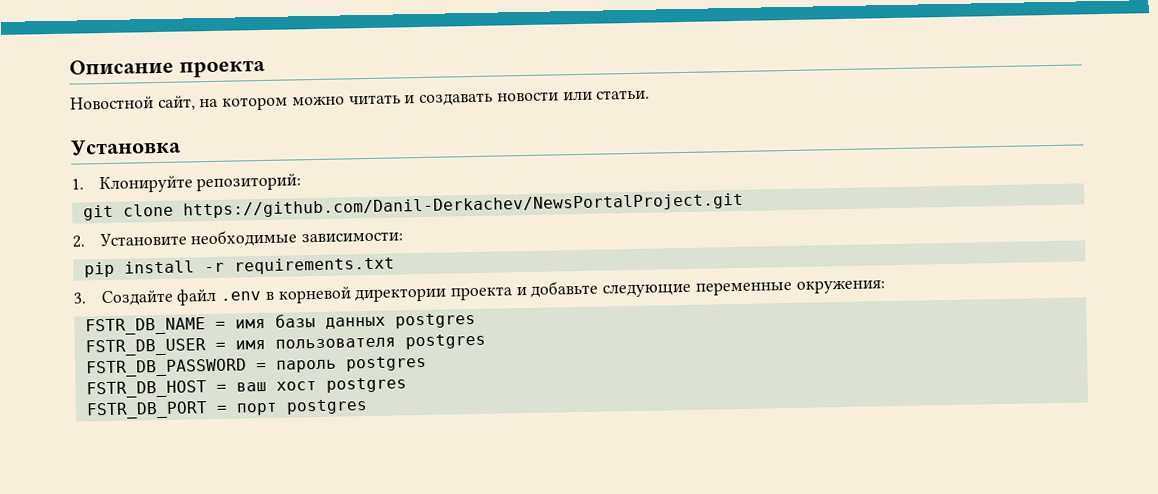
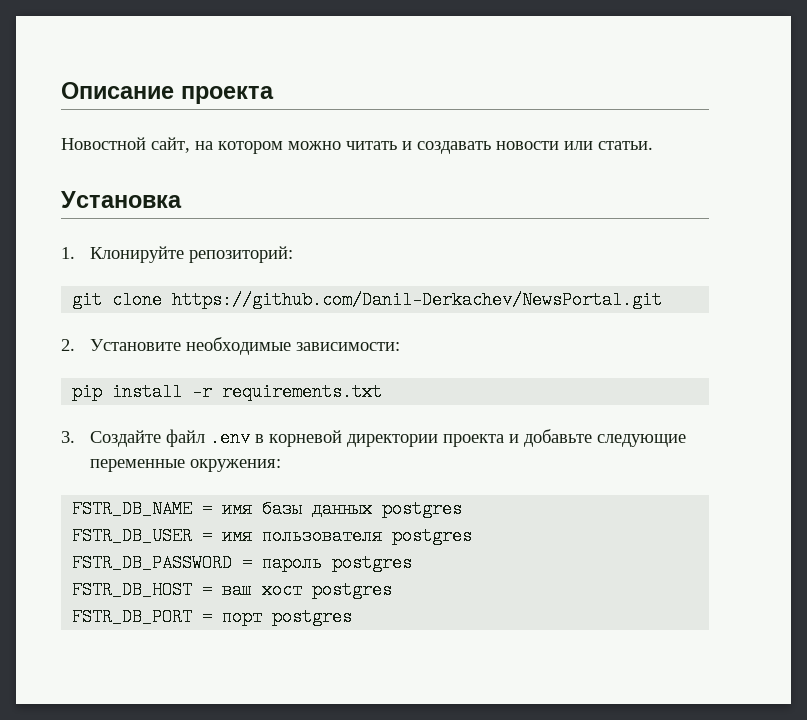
[182,192,744,219] https://github.com/Danil-Derkachev/NewsPortalProject.git -> [172,291,663,309] https://github.com/Danil-Derkachev/NewsPortal.git

